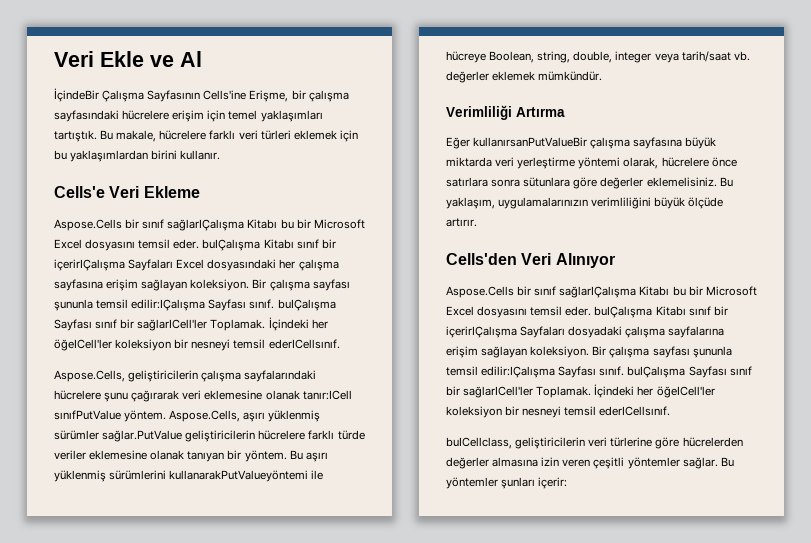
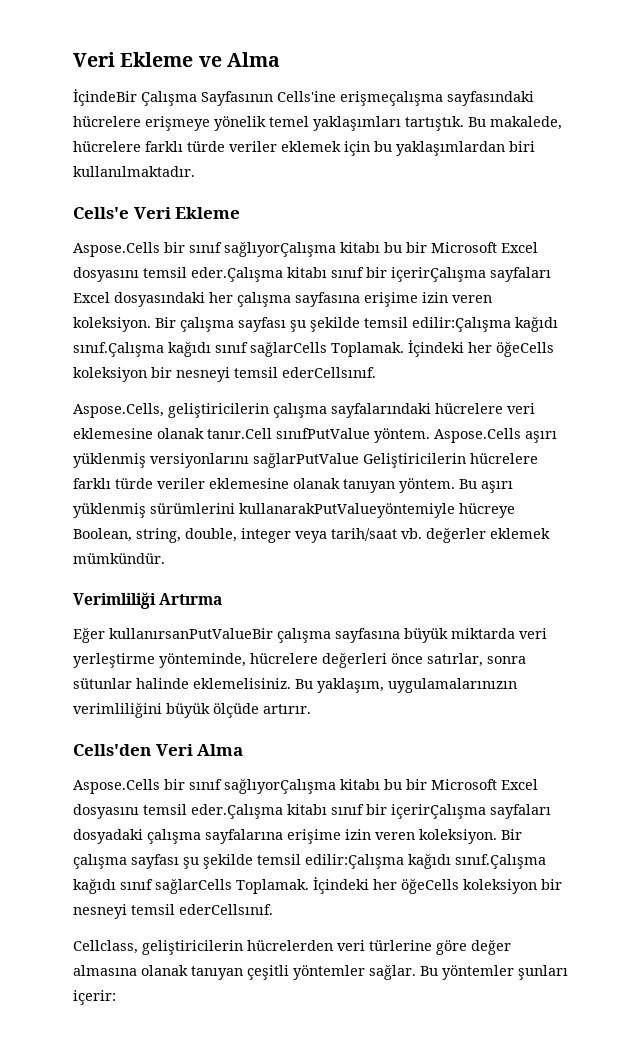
[54,51,202,67] Veri Ekle ve Al -> [73,52,280,67] Veri Ekleme ve Alma
[249,90,349,102] [54,110,226,122] Erişme, bir çalışma sayfasındaki hücrelere erişim için -> [340,91,534,106] [73,116,266,131] erişmeçalışma sayfasındaki hücrelere erişmeye yönelik
[116,130,291,142] makale, hücrelere farklı veri türleri -> [490,116,562,130] [73,141,277,152] makalede, hücrelere farklı türde veriler
[151,150,221,160] birini kullanır. -> [509,141,535,152] [73,166,195,177] biri kullanılmaktadır.
[167,219,365,231] [54,239,336,251] [54,259,174,271] sağlarIÇalışma Kitabı bu bir Microsoft Excel dosyasını temsil eder. buIÇalışma Kitabı sınıf bir içerirIÇalışma Sayfaları -> [224,241,538,257] [73,267,551,282] sağlıyorÇalışma kitabı bu bir Microsoft Excel dosyasını temsil eder.Çalışma kitabı sınıf bir içerirÇalışma sayfaları
[106,279,350,291] [54,299,336,311] [54,317,328,331] [54,339,340,351] erişim sağlayan koleksiyon. Bir çalışma sayfası şununla temsil edilir:IÇalışma Sayfası sınıf. buIÇalışma Sayfası sınıf bir sağlarICell'ler Toplamak. İçindeki her öğeICell'ler koleksiyon bir nesneyi temsil ederICellsınıf. -> [364,292,492,307] [73,316,558,332] [73,340,554,357] [73,367,376,382] erişime izin veren koleksiyon. Bir çalışma sayfası şu şekilde temsil edilir:Çalışma kağıdı sınıf.Çalışma kağıdı sınıf sağlarCells Toplamak. İçindeki her öğeCells koleksiyon bir nesneyi temsil ederCellsınıf.
[104,390,180,402] şunu çağırarak -> (503, 408) none
[302,390,352,400] tanır:ICell -> [207,428,272,439] tanır.Cell
[169,410,321,422] [54,430,256,442] Aspose.Cells, aşırı yüklenmiş sürümler sağlar.PutValue geliştiricilerin -> [434,428,557,443] [73,452,466,468] Aspose.Cells aşırı yüklenmiş versiyonlarını sağlarPutValue Geliştiricilerin
[227,450,242,460] bir -> (395, 486) none
[169,470,324,482] kullanarakPutValueyöntemi ile -> [239,503,455,518] kullanarakPutValueyöntemiyle
[578,157,737,169] [446,177,644,189] yöntemi olarak, hücrelere önce satırlara sonra sütunlara göre değerler -> [159,652,526,668] [73,678,189,689] yönteminde, hücrelere değerleri önce satırlar, sonra sütunlar halinde
[555,253,615,268] [446,286,757,298] [446,306,728,318] [446,326,725,338] [446,346,732,358] [446,366,752,378] [446,384,715,398] [446,406,671,418] [446,437,743,449] [446,457,591,469] Alınıyor // Aspose.Cells bir sınıf sağlarIÇalışma Kitabı bu bir Microsoft Excel dosyasını temsil eder. buIÇalışma Kitabı sınıf bir içerirIÇalışma Sayfaları dosyadaki çalışma sayfalarına erişim sağlayan koleksiyon. Bir çalışma sayfası şununla temsil edilir:IÇalışma Sayfası sınıf. buIÇalışma Sayfası sınıf bir sağlarICell'ler Toplamak. İçindeki her öğeICell'ler koleksiyon bir nesneyi temsil ederICellsınıf. // buICellclass, geliştiricilerin veri türlerine göre hücrelerden değerler almasına izin veren -> [197,744,244,756] [73,778,538,794] [73,804,551,819] [73,829,522,844] [73,853,546,869] [73,877,562,894] [73,904,273,919] [73,939,511,955] [73,965,243,980] Alma // Aspose.Cells bir sınıf sağlıyorÇalışma kitabı bu bir Microsoft Excel dosyasını temsil eder.Çalışma kitabı sınıf bir içerirÇalışma sayfaları dosyadaki çalışma sayfalarına erişime izin veren koleksiyon. Bir çalışma sayfası şu şekilde temsil edilir:Çalışma kağıdı sınıf.Çalışma kağıdı sınıf sağlarCells Toplamak. İçindeki her öğeCells koleksiyon bir nesneyi temsil ederCellsınıf. // Cellclass, geliştiricilerin hücrelerden veri türlerine göre değer almasına olanak tanıyan

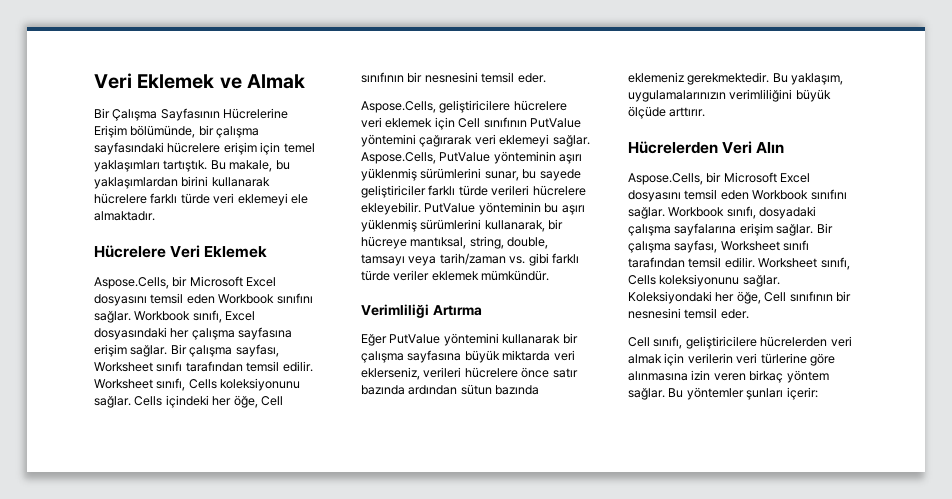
[73,52,280,67] [73,89,534,106] [73,116,562,131] [73,141,535,156] [73,166,195,177] [73,207,241,219] [73,241,538,257] [73,267,551,282] Veri Ekleme ve Alma // İçindeBir Çalışma Sayfasının Cells'ine erişmeçalışma sayfasındaki hücrelere erişmeye yönelik temel yaklaşımları tartıştık. Bu makalede, hücrelere farklı türde veriler eklemek için bu yaklaşımlardan biri kullanılmaktadır. // Cells'e Veri Ekleme // Aspose.Cells bir sınıf sağlıyorÇalışma kitabı bu bir Microsoft Excel dosyasını temsil eder.Çalışma kitabı sınıf bir içerirÇalışma sayfaları -> [94,73,305,89] [94,108,289,121] [94,125,260,138] [94,142,315,155] [94,160,290,172] [94,176,270,189] [94,193,308,206] [94,211,155,221] [94,245,268,258] [94,276,277,289] [94,293,313,306] [94,310,222,323] Veri Eklemek ve Almak // Bir Çalışma Sayfasının Hücrelerine Erişim bölümünde, bir çalışma sayfasındaki hücrelere erişim için temel yaklaşımları tartıştık. Bu makale, bu yaklaşımlardan birini kullanarak hücrelere farklı türde veri eklemeyi ele almaktadır. // Hücrelere Veri Eklemek // Aspose.Cells, bir Microsoft Excel dosyasını temsil eden Workbook sınıfını sağlar. Workbook sınıfı,
[364,292,492,307] [73,316,558,332] [73,340,554,357] [73,367,376,382] [73,403,535,418] [73,428,557,443] [73,452,538,468] [73,478,513,493] [73,503,515,518] [73,527,486,543] erişime izin veren koleksiyon. Bir çalışma sayfası şu şekilde temsil edilir:Çalışma kağıdı sınıf.Çalışma kağıdı sınıf sağlarCells Toplamak. İçindeki her öğeCells koleksiyon bir nesneyi temsil ederCellsınıf. // Aspose.Cells, geliştiricilerin çalışma sayfalarındaki hücrelere veri eklemesine olanak tanır.Cell sınıfPutValue yöntem. Aspose.Cells aşırı yüklenmiş versiyonlarını sağlarPutValue Geliştiricilerin hücrelere farklı türde veriler eklemesine olanak tanıyan yöntem. Bu aşırı yüklenmiş sürümlerini kullanarakPutValueyöntemiyle hücreye Boolean, string, double, integer veya tarih/saat vb. değerler -> [94,344,279,357] [94,361,313,372] [94,378,301,391] [94,395,283,408] [361,72,546,83] [361,100,567,113] [361,117,581,130] [361,134,590,147] [361,151,583,164] [361,168,581,181] [361,185,586,198] [361,202,585,215] [361,219,564,232] [361,236,549,249] [361,253,579,266] [361,270,430,281] erişim sağlar. Bir çalışma sayfası, Worksheet sınıfı tarafından temsil edilir. Worksheet sınıfı, Cells koleksiyonunu sağlar. Cells içindeki her öğe, Cell sınıfının bir nesnesini temsil eder. // Aspose.Cells, geliştiricilere hücrelere veri eklemek için Cell sınıfının PutValue yöntemini çağırarak veri eklemeyi sağlar. Aspose.Cells, PutValue yönteminin aşırı yüklenmiş sürümlerini sunar, bu sayede geliştiriciler farklı türde verileri hücrelere ekleyebilir. PutValue yönteminin bu aşırı yüklenmiş sürümlerini kullanarak, bir hücreye mantıksal, string, double, tamsayı veya tarih/zaman vs. gibi farklı türde veriler
[109,628,273,639] kullanırsanPutValueBir -> [389,333,578,346] PutValue yöntemini kullanarak bir
[73,652,526,668] [73,678,291,689] yerleştirme yönteminde, hücrelere değerleri önce satırlar, sonra sütunlar halinde eklemelisiniz. -> [361,367,578,380] [361,384,540,395] [628,72,770,85] eklerseniz, verileri hücrelere önce satır bazında ardından sütun bazında eklemeniz gerekmektedir.
[263,704,311,714] [73,744,244,756] [73,778,538,794] [73,804,551,819] [73,829,522,844] [73,853,546,869] [73,877,562,894] [73,904,273,919] [73,939,511,955] [73,965,365,980] artırır. // Cells'den Veri Alma // Aspose.Cells bir sınıf sağlıyorÇalışma kitabı bu bir Microsoft Excel dosyasını temsil eder.Çalışma kitabı sınıf bir içerirÇalışma sayfaları dosyadaki çalışma sayfalarına erişime izin veren koleksiyon. Bir çalışma sayfası şu şekilde temsil edilir:Çalışma kağıdı sınıf.Çalışma kağıdı sınıf sağlarCells Toplamak. İçindeki her öğeCells koleksiyon bir nesneyi temsil ederCellsınıf. // Cellclass, geliştiricilerin hücrelerden veri türlerine göre değer almasına olanak tanıyan çeşitli yöntemler -> [669,107,706,117] [628,141,785,154] [628,172,811,185] [628,189,847,202] [628,206,817,219] [628,223,833,236] [628,240,810,253] [628,257,850,270] [628,274,780,287] [628,291,851,304] [628,308,749,319] [628,336,852,349] [628,353,835,366] [628,370,829,383] arttırır. // Hücrelerden Veri Alın // Aspose.Cells, bir Microsoft Excel dosyasını temsil eden Workbook sınıfını sağlar. Workbook sınıfı, dosyadaki çalışma sayfalarına erişim sağlar. Bir çalışma sayfası, Worksheet sınıfı tarafından temsil edilir. Worksheet sınıfı, Cells koleksiyonunu sağlar. Koleksiyondaki her öğe, Cell sınıfının bir nesnesini temsil eder. // Cell sınıfı, geliştiricilere hücrelerden veri almak için verilerin veri türlerine göre alınmasına izin veren birkaç yöntem

